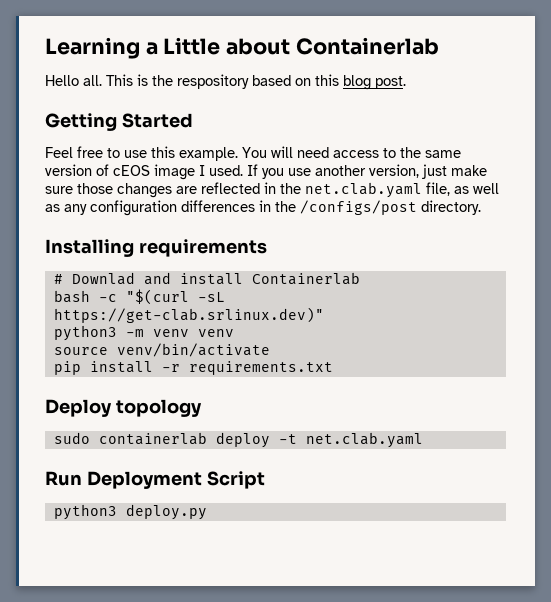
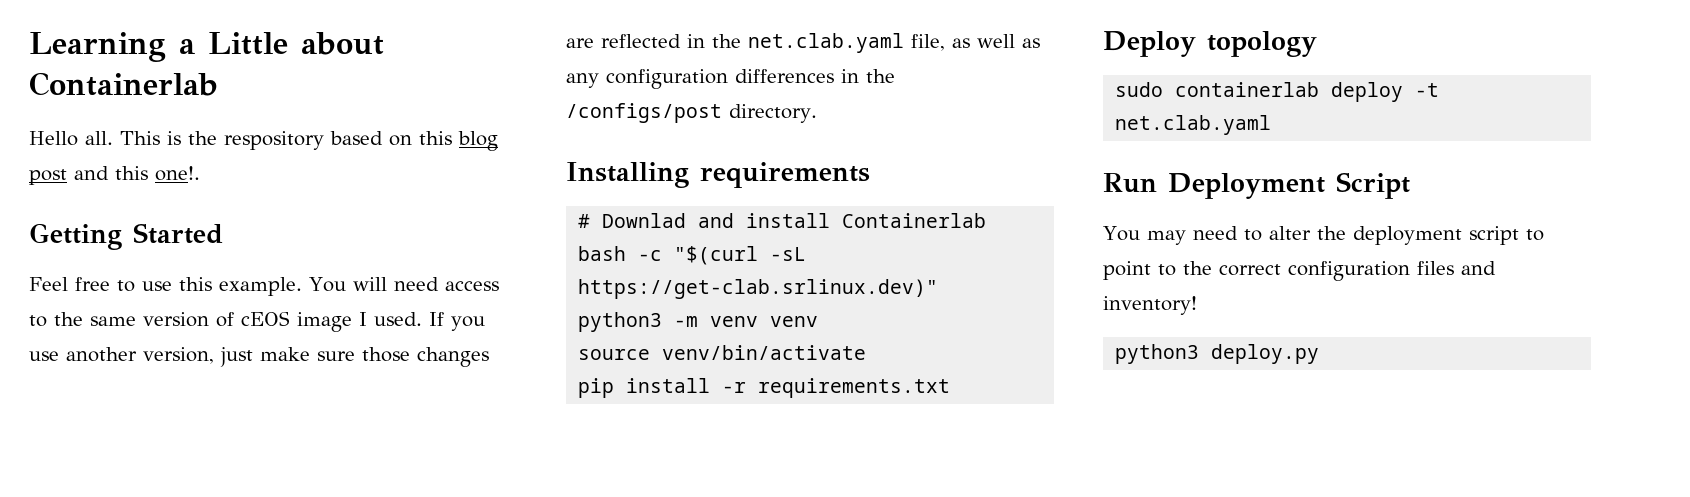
[375,76,406,89] post. -> [29,166,200,185] post and this one!.
(265, 480) none -> [1103,226,1544,245] [1103,261,1496,281] [1103,296,1197,315] // You may need to alter the deployment script to point to the correct configuration files and inventory!

